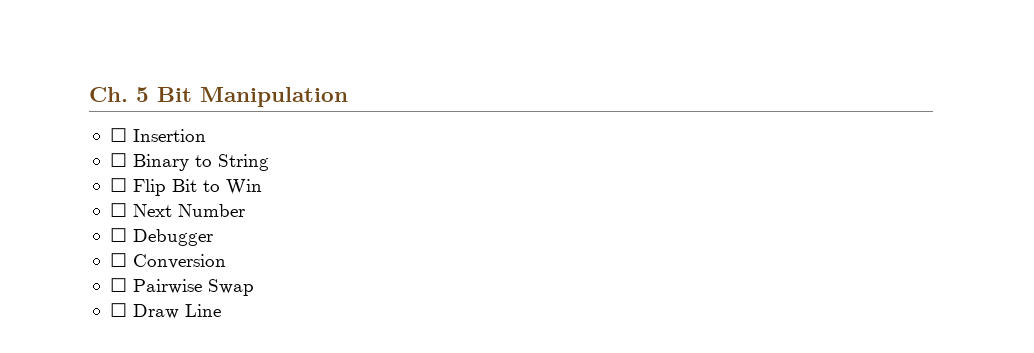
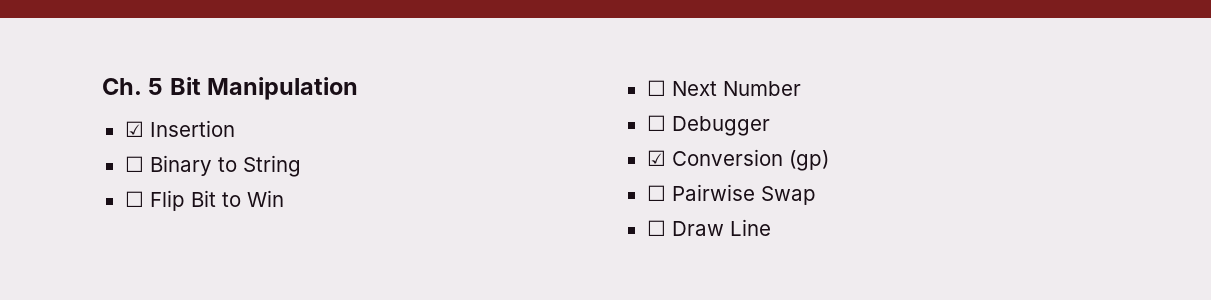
[109,128,127,142] ☐ -> [124,121,144,137] ☑
[109,253,127,267] ☐ -> [646,150,666,166] ☑
(226, 261) none -> [788,150,829,171] (gp)

